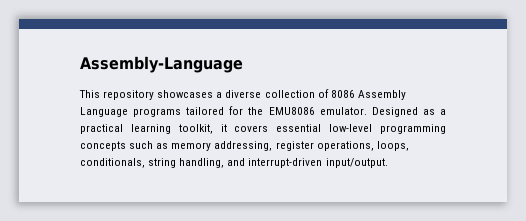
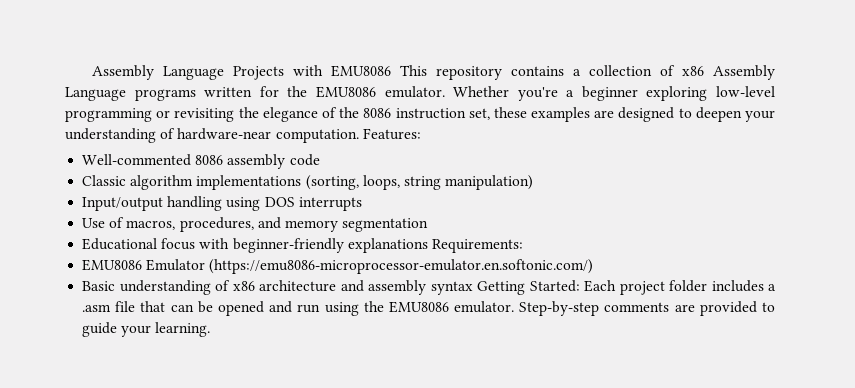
[80,56,243,73] [79,90,262,100] Assembly-Language // This repository showcases a diverse -> [91,65,581,80] Assembly Language Projects with EMU8086 This repository contains a
[330,90,355,98] 8086 -> [681,66,704,76] x86
[186,107,225,115] tailored -> [204,87,253,97] written
[371,107,446,117] [80,124,446,134] [80,141,409,151] [80,158,388,168] Designed as a practical learning toolkit, it covers essential low-level programming concepts such as memory addressing, register operations, loops, conditionals, string handling, and interrupt-driven input/output. -> [453,86,775,101] [65,107,775,122] [65,128,421,143] [82,154,320,169] [82,175,534,190] [82,196,362,211] [82,217,429,232] [82,238,523,253] [82,259,594,274] [82,280,777,295] [82,301,776,316] [82,322,211,337] Whether you're a beginner exploring low-level programming or revisiting the elegance of the 8086 instruction set, these examples are designed to deepen your understanding of hardware-near computation. Features: // Well-commented 8086 assembly code // Classic algorithm implementations (sorting, loops, string manipulation) // Input/output handling using DOS interrupts // Use of macros, procedures, and memory segmentation // Educational focus with beginner-friendly explanations Requirements: // EMU8086 Emulator (https://emu8086-microprocessor-emulator.en.softonic.com/) // Basic understanding of x86 architecture and assembly syntax Getting Started: Each project folder includes a .asm file that can be opened and run using the EMU8086 emulator. Step-by-step comments are provided to guide your learning.

